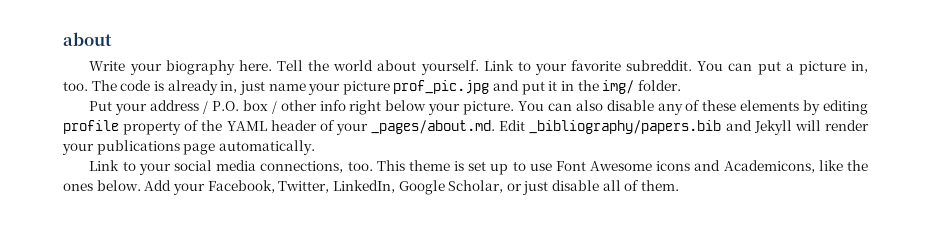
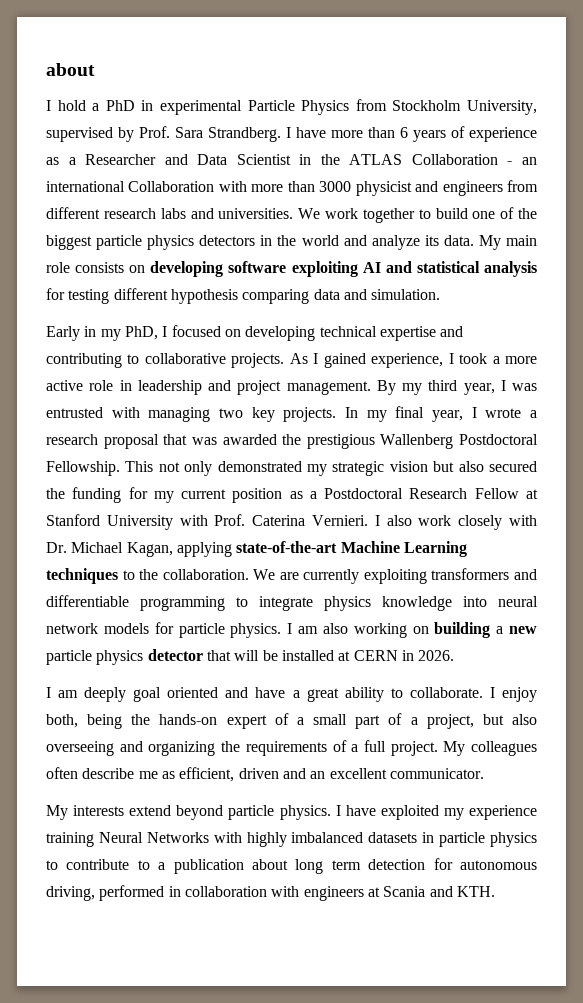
[89,60,868,75] [63,80,681,95] [89,100,869,115] [63,120,869,135] [62,140,315,155] [89,160,868,175] [63,180,680,195] Write your biography here. Tell the world about yourself. Link to your favorite subreddit. You can put a picture in, too. The code is already in, just name your picture prof_pic.jpg and put it in the img/ folder. // Put your address / P.O. box / other info right below your picture. You can also disable any of these elements by editing profile property of the YAML header of your _pages/about.md. Edit _bibliography/papers.bib and Jekyll will render your publications page automatically. // Link to your social media connections, too. This theme is set up to use Font Awesome icons and Academicons, like the ones below. Add your Facebook, Twitter, LinkedIn, Google Scholar, or just disable all of them. -> [46,99,537,115] [46,126,537,142] [46,154,538,165] [46,180,539,196] [46,207,537,223] [46,235,537,250] [46,261,537,277] [46,288,441,304] [46,325,464,341] [46,353,537,368] [46,380,537,395] [46,406,538,422] [46,434,538,449] [46,461,537,476] [46,487,538,503] [46,514,538,530] [46,541,467,557] [46,568,537,584] [46,595,538,611] [46,622,537,638] [46,649,455,665] [46,687,538,702] [46,713,537,729] [46,740,537,756] [46,767,484,782] [46,805,538,820] [46,832,538,847] [46,858,537,874] [46,885,495,901] I hold a PhD in experimental Particle Physics from Stockholm University, supervised by Prof. Sara Strandberg. I have more than 6 years of experience as a Researcher and Data Scientist in the ATLAS Collaboration - an international Collaboration with more than 3000 physicist and engineers from different research labs and universities. We work together to build one of the biggest particle physics detectors in the world and analyze its data. My main role consists on developing software exploiting AI and statistical analysis for testing different hypothesis comparing data and simulation. // Early in my PhD, I focused on developing technical expertise and contributing to collaborative projects. As I gained experience, I took a more active role in leadership and project management. By my third year, I was entrusted with managing two key projects. In my final year, I wrote a research proposal that was awarded the prestigious Wallenberg Postdoctoral Fellowship. This not only demonstrated my strategic vision but also secured the funding for my current position as a Postdoctoral Research Fellow at Stanford University with Prof. Caterina Vernieri. I also work closely with Dr. Michael Kagan, applying state-of-the-art Machine Learning techniques to the collaboration. We are currently exploiting transformers and differentiable programming to integrate physics knowledge into neural network models for particle physics. I am also working on building a new particle physics detector that will be installed at CERN in 2026. // I am deeply goal oriented and have a great ability to collaborate. I enjoy both, being the hands-on expert of a small part of a project, but also overseeing and organizing the requirements of a full project. My colleagues often describe me as efficient, driven and an excellent communicator. // My interests extend beyond particle physics. I have exploited my experience training Neural Networks with highly imbalanced datasets in particle physics to contribute to a publication about long term detection for autonomous driving, performed in collaboration with engineers at Scania and KTH.

